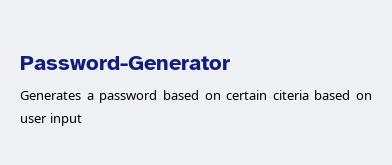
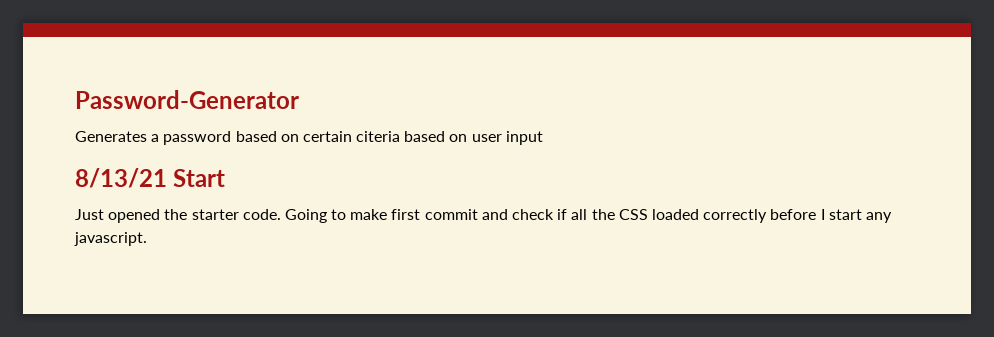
(82, 119) none -> [75,168,226,188] [75,209,892,223] [74,232,147,246] // 8/13/21 Start // Just opened the starter code. Going to make first commit and check if all the CSS loaded correctly before I start any javascript.

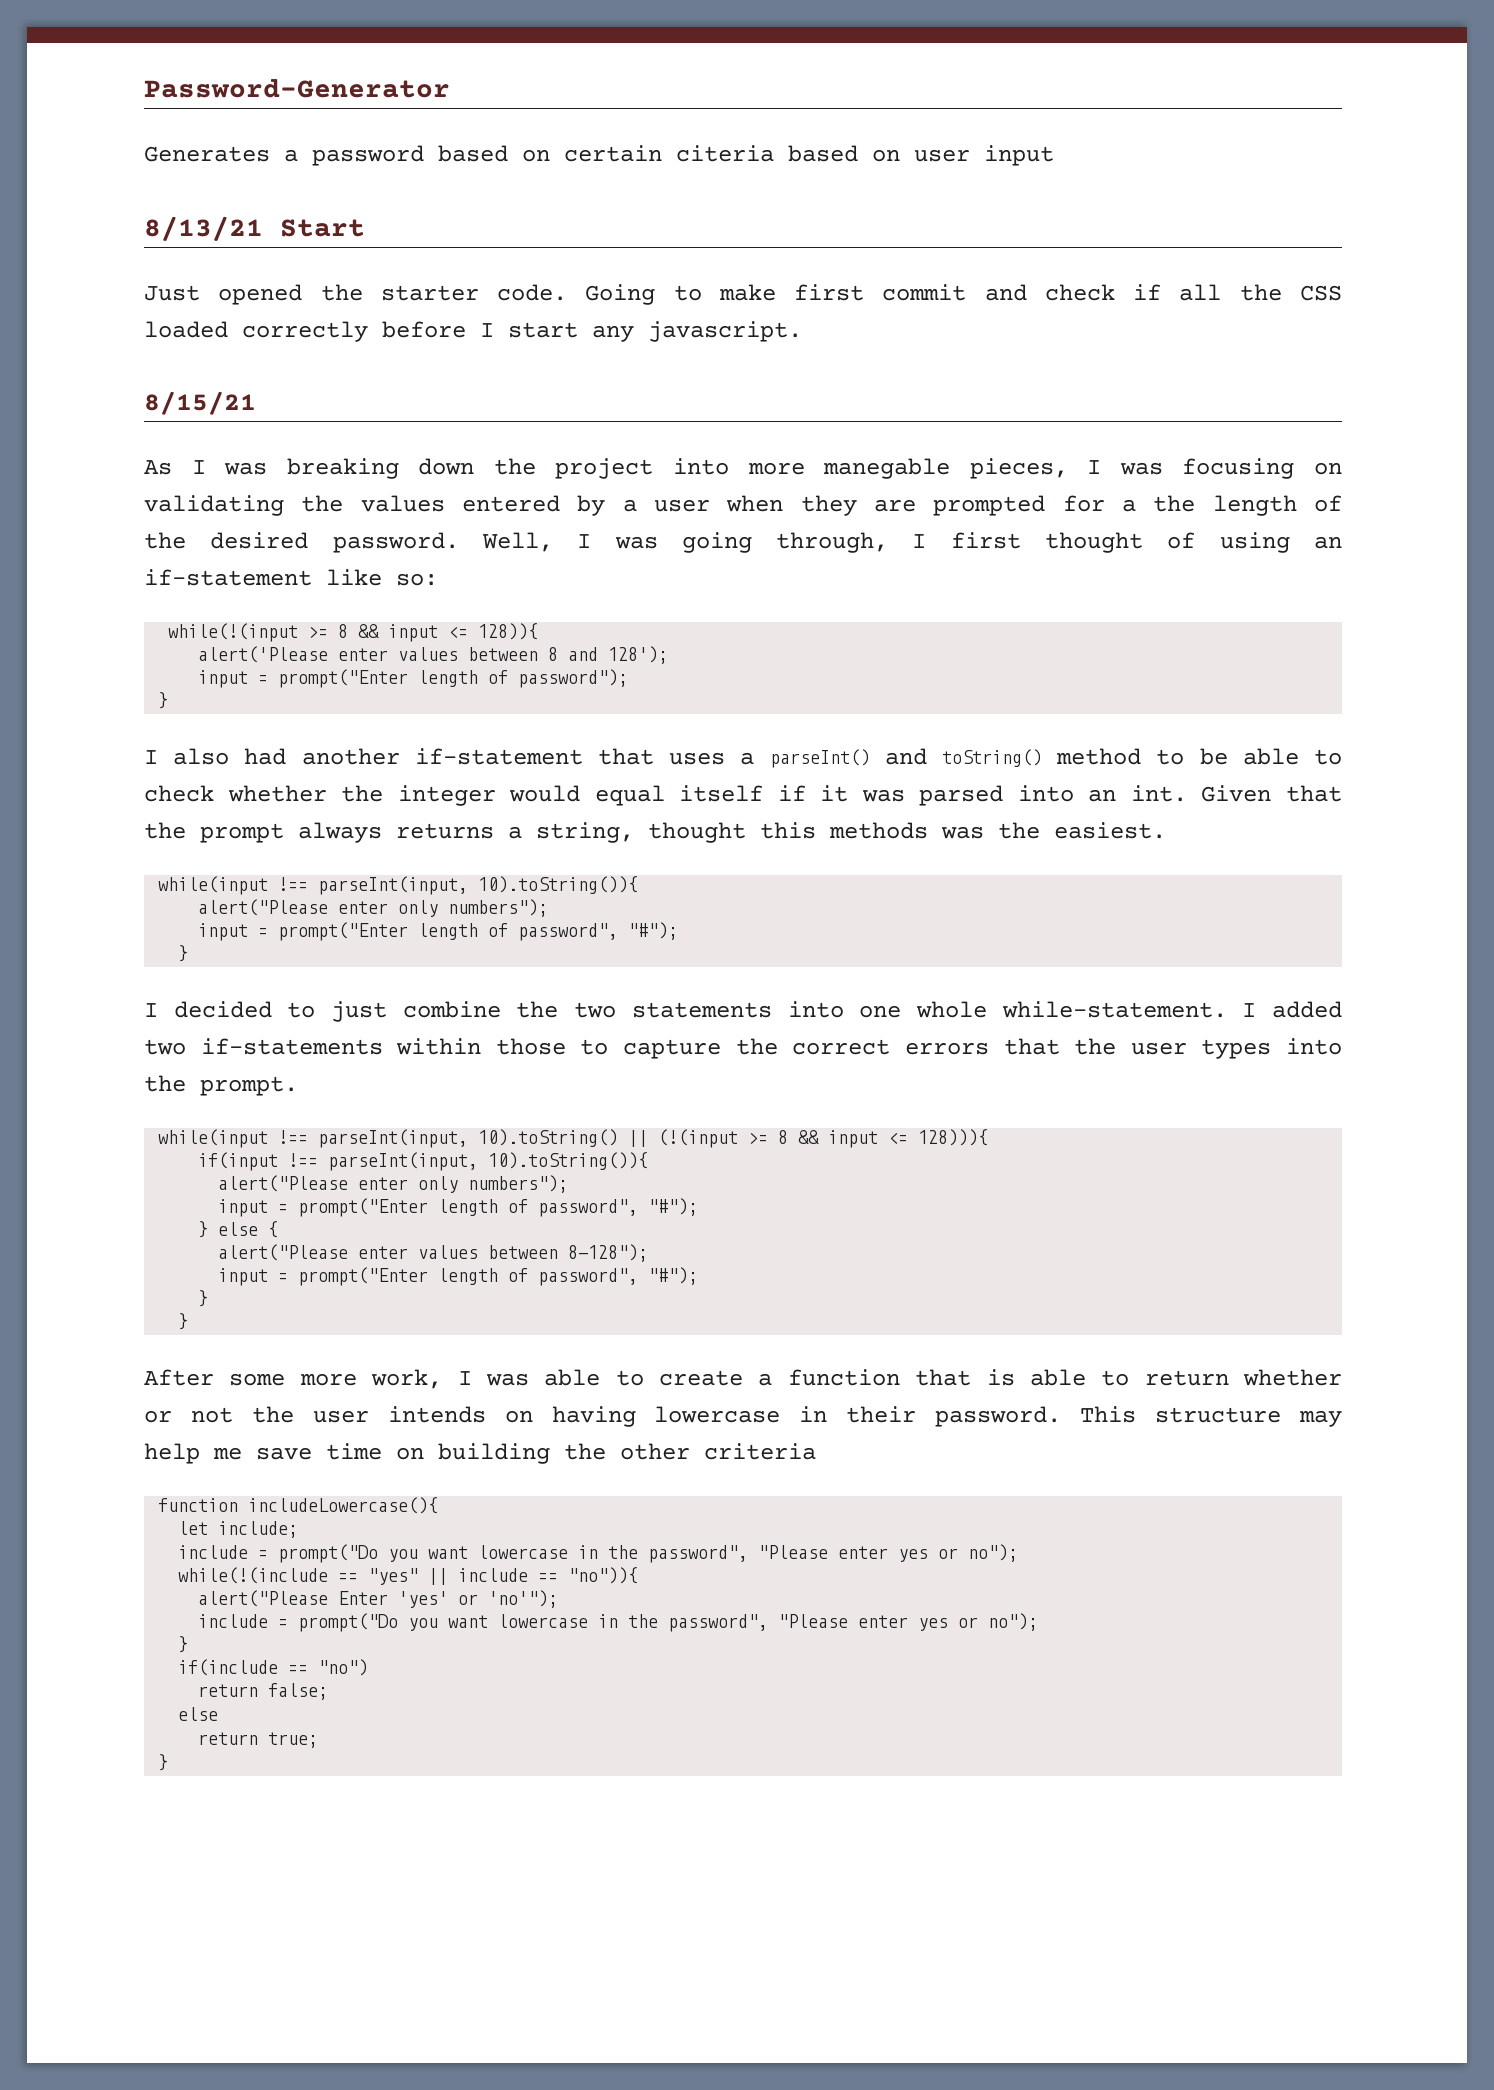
(147, 239) none -> [144,391,256,415] [144,458,1342,479] [144,495,1342,516] [144,532,1342,553] [144,569,438,586] [168,623,539,642] [198,646,669,664] [198,669,629,688] [158,692,169,709] [144,748,1343,768] [144,785,1342,806] [144,822,1166,843] [158,876,639,895] [198,899,549,917] [198,922,679,941] [178,945,189,962] [144,1001,1342,1022] [144,1038,1342,1059] [144,1075,298,1096] [158,1129,989,1148] [198,1152,649,1171] [218,1175,569,1193] [218,1198,699,1217] [198,1221,279,1238] [218,1244,649,1262] [218,1267,699,1286] [198,1290,209,1307] [178,1313,189,1330] [144,1369,1342,1389] [144,1406,1342,1427] [144,1443,816,1464] [158,1497,439,1514] [178,1521,299,1538] [178,1544,1019,1563] [178,1567,639,1585] [198,1590,559,1608] [198,1613,1039,1632] [178,1636,189,1653] [178,1659,369,1676] [198,1683,329,1700] [178,1707,219,1721] [198,1732,319,1748] [158,1754,169,1771] // 8/15/21 // As I was breaking down the project into more manegable pieces, I was focusing on validating the values entered by a user when they are prompted for a the length of the desired password. Well, I was going through, I first thought of using an if-statement like so: // while(!(input >= 8 && input <= 128)){ // alert('Please enter values between 8 and 128'); // input = prompt("Enter length of password"); // } // I also had another if-statement that uses a parseInt() and toString() method to be able to check whether the integer would equal itself if it was parsed into an int. Given that the prompt always returns a string, thought this methods was the easiest. // while(input !== parseInt(input, 10).toString()){ // alert("Please enter only numbers"); // input = prompt("Enter length of password", "#"); // } // I decided to just combine the two statements into one whole while-statement. I added two if-statements within those to capture the correct errors that the user types into the prompt. // while(input !== parseInt(input, 10).toString() || (!(input >= 8 && input <= 128))){ // if(input !== parseInt(input, 10).toString()){ // alert("Please enter only numbers"); // input = prompt("Enter length of password", "#"); // } else { // alert("Please enter values between 8-128"); // input = prompt("Enter length of password", "#"); // } // } // After some more work, I was able to create a function that is able to return whether or not the user intends on having lowercase in their password. This structure may help me save time on building the other criteria // function includeLowercase(){ // let include; // include = prompt("Do you want lowercase in the password", "Please enter yes or no"); // while(!(include == "yes" || include == "no")){ // alert("Please Enter 'yes' or 'no'"); // include = prompt("Do you want lowercase in the password", "Please enter yes or no"); // } // if(include == "no") // return false; // else // return true; // }

